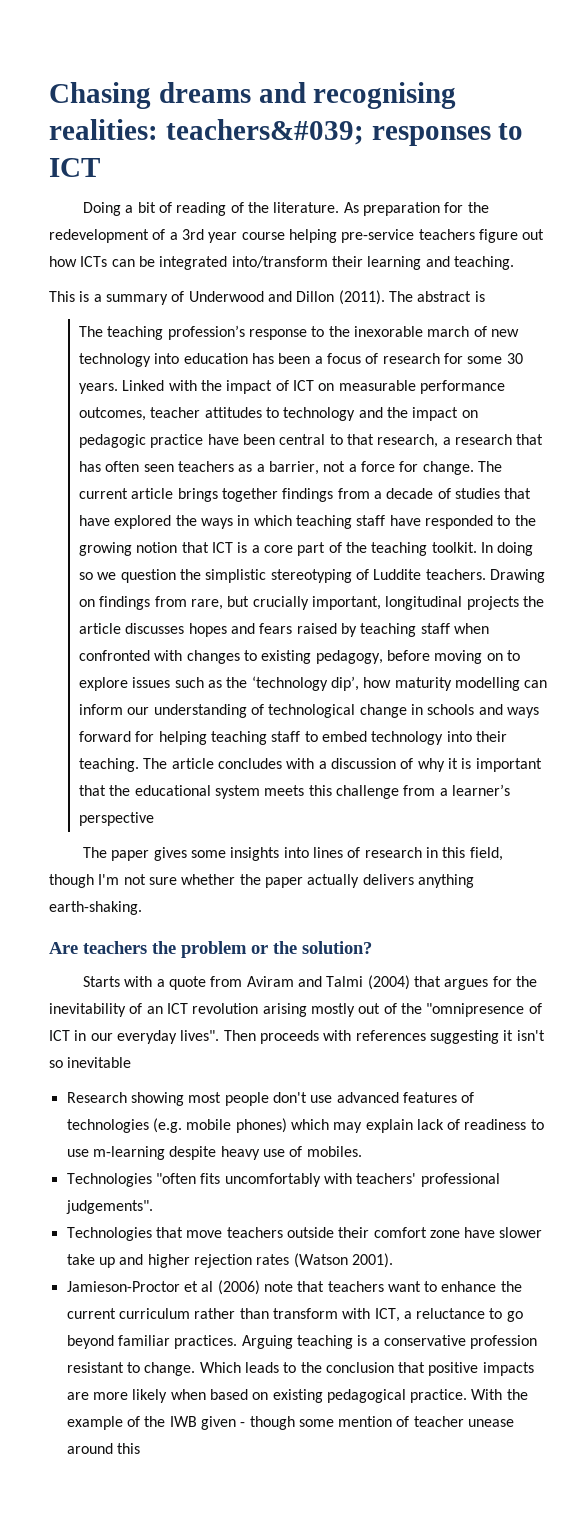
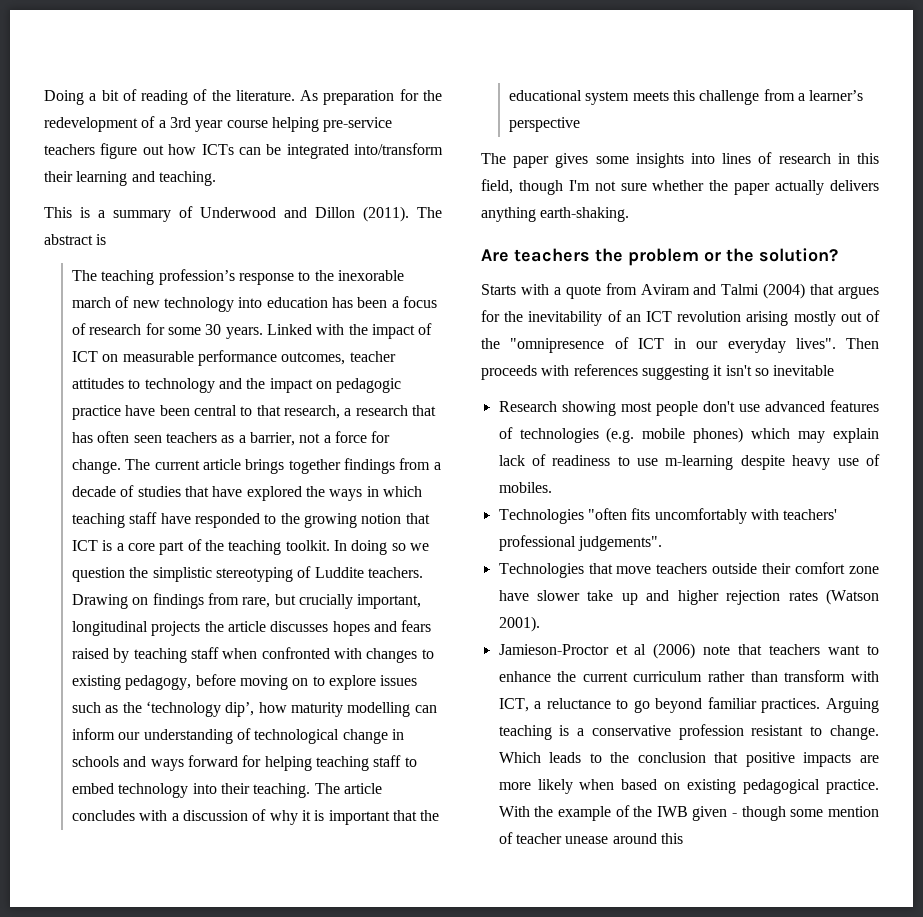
[49,82,457,109] [49,119,524,146] [49,158,100,177] Chasing dreams and recognising realities: teachers&#039; responses to ICT // -> (44, 97) none

